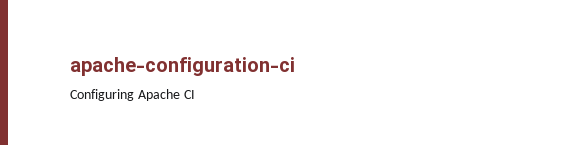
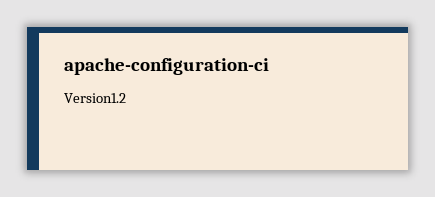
[70,89,195,101] Configuring Apache CI -> [64,93,126,103] Version1.2

